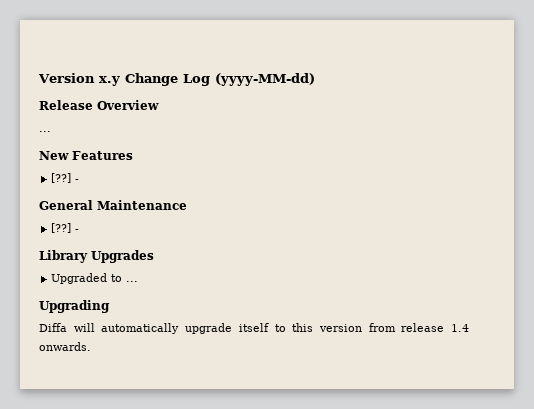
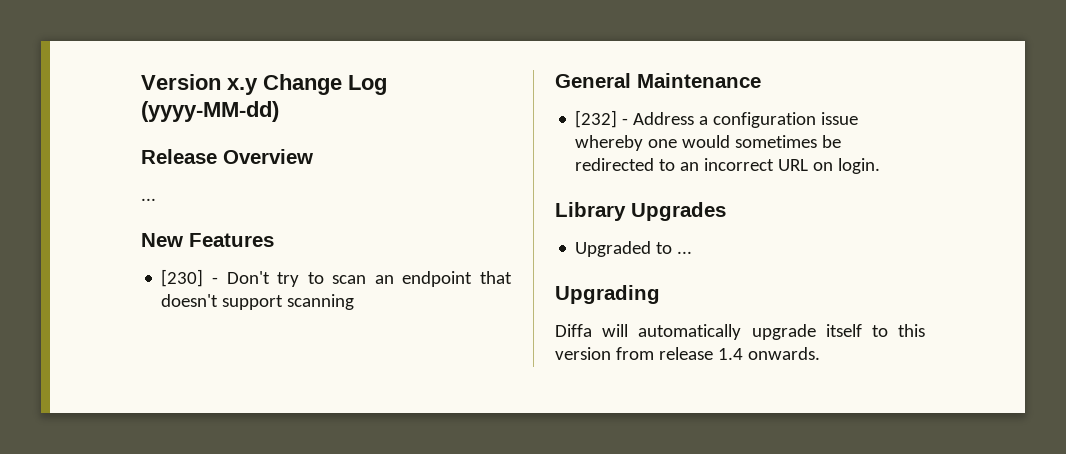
[51,173,80,183] [??] - -> [161,269,512,287] [161,294,355,310] [230] - Don't try to scan an endpoint that doesn't support scanning
[51,223,80,233] [??] - -> [575,110,859,128] [575,135,842,151] [575,158,881,174] [232] - Address a configuration issue whereby one would sometimes be redirected to an incorrect URL on login.

